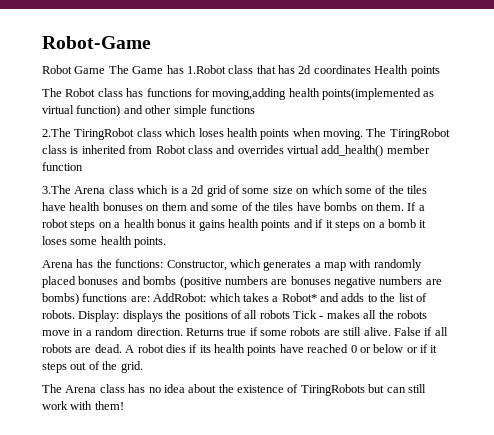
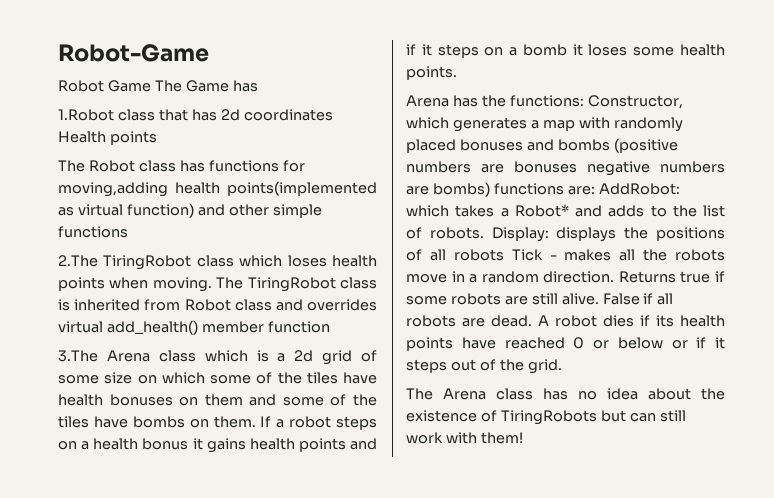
(184, 69) none -> (258, 86) //

